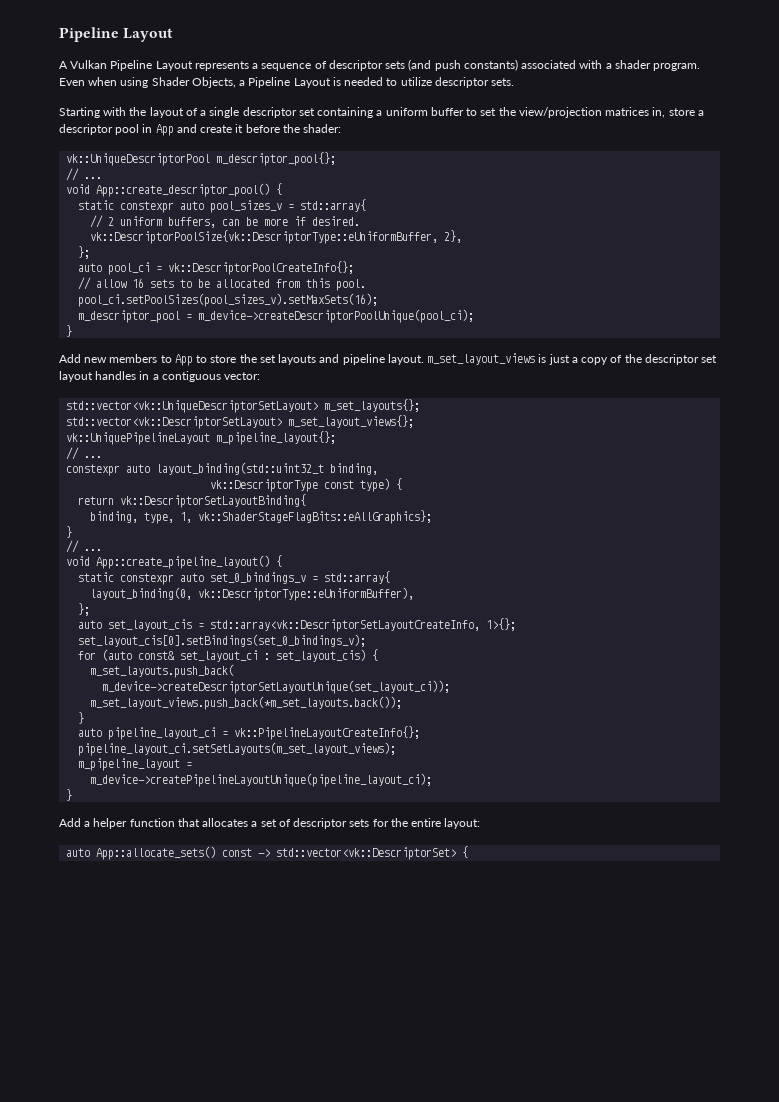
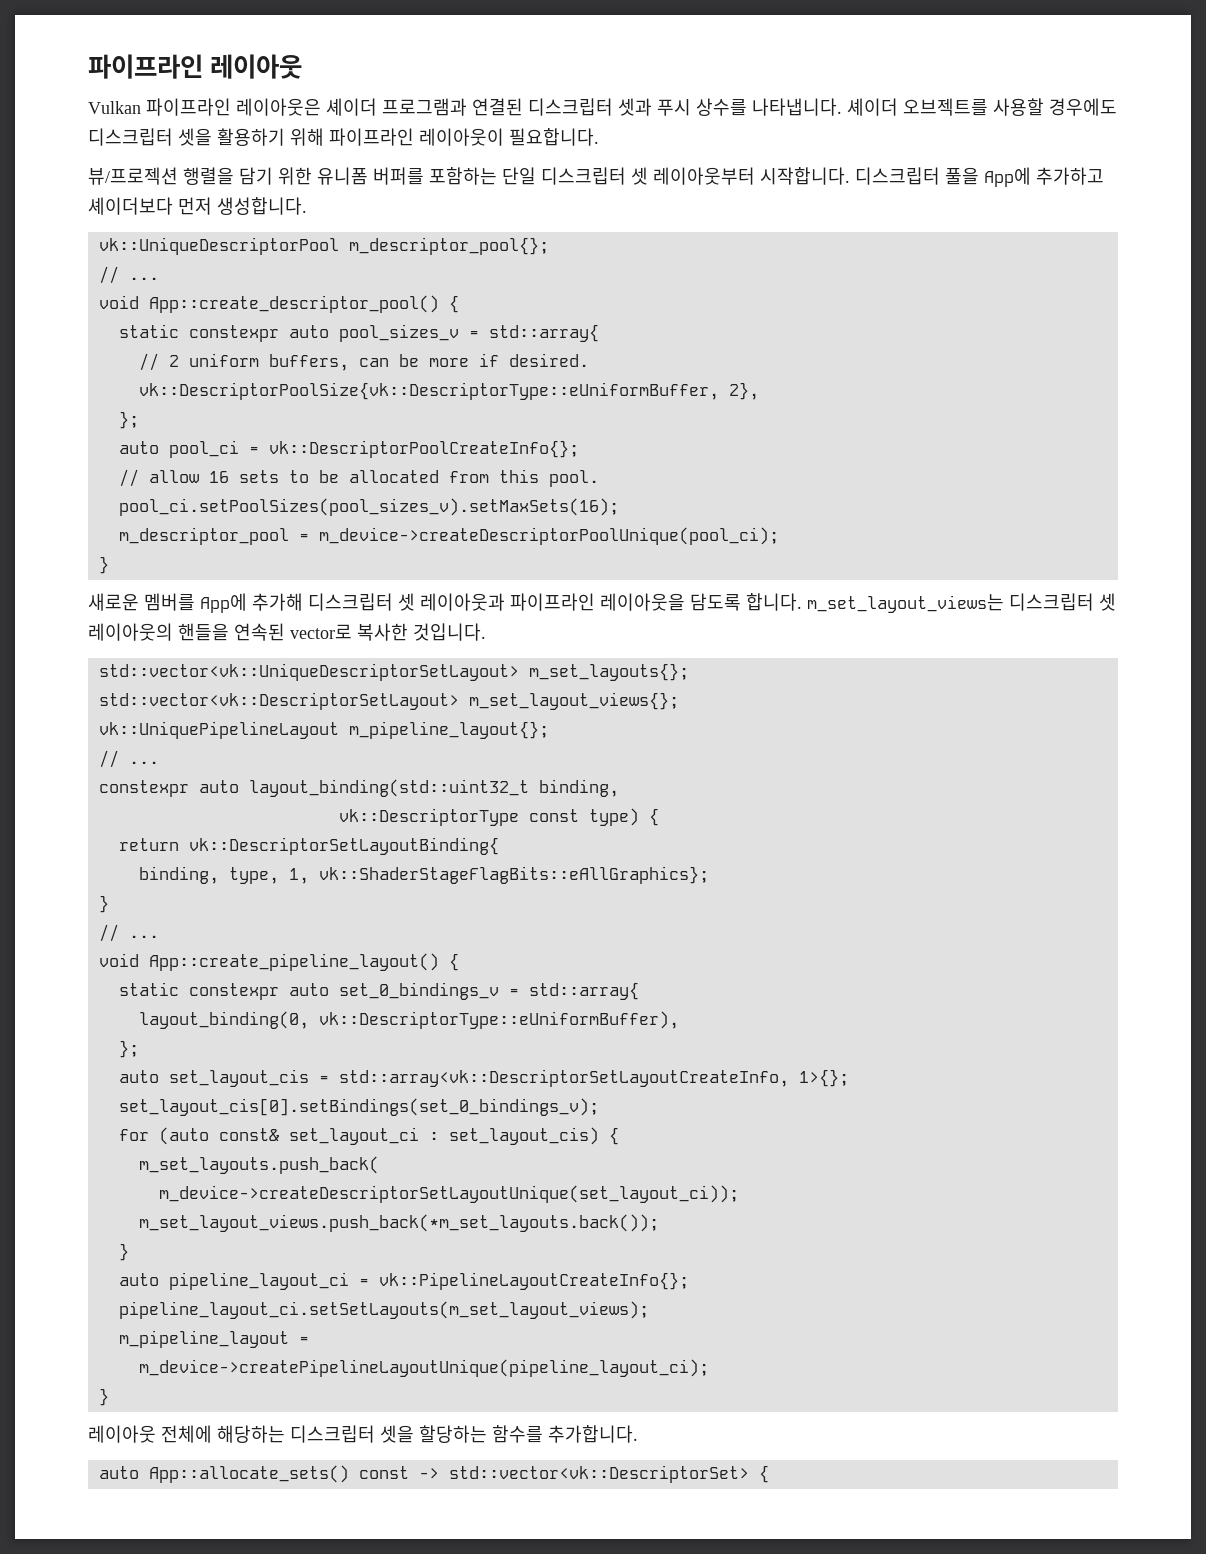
[59,27,174,42] [59,59,701,71] [59,77,515,88] [59,107,704,118] [59,124,342,136] Pipeline Layout // A Vulkan Pipeline Layout represents a sequence of descriptor sets (and push constants) associated with a shader program. Even when using Shader Objects, a Pipeline Layout is needed to utilize descriptor sets. // Starting with the layout of a single descriptor set containing a uniform buffer to set the view/projection matrices in, store a descriptor pool in App and create it before the shader: -> [88,54,302,79] [88,98,1117,116] [88,128,599,146] [88,167,1104,187] [88,197,307,215] 파이프라인 레이아웃 // Vulkan 파이프라인 레이아웃은 셰이더 프로그램과 연결된 디스크립터 셋과 푸시 상수를 나타냅니다. 셰이더 오브젝트를 사용할 경우에도 디스크립터 셋을 활용하기 위해 파이프라인 레이아웃이 필요합니다. // 뷰/프로젝션 행렬을 담기 위한 유니폼 버퍼를 포함하는 단일 디스크립터 셋 레이아웃부터 시작합니다. 디스크립터 풀을 App에 추가하고 셰이더보다 먼저 생성합니다.
[59,353,718,366] [59,371,261,382] Add new members to App to store the set layouts and pipeline layout. m_set_layout_views is just a copy of the descriptor set layout handles in a contiguous vector: -> [88,593,1116,613] [88,623,486,641] 새로운 멤버를 App에 추가해 디스크립터 셋 레이아웃과 파이프라인 레이아웃을 담도록 합니다. m_set_layout_views는 디스크립터 셋 레이아웃의 핸들을 연속된 vector로 복사한 것입니다.
[59,818,481,829] Add a helper function that allocates a set of descriptor sets for the entire layout: -> [88,1425,638,1443] 레이아웃 전체에 해당하는 디스크립터 셋을 할당하는 함수를 추가합니다.

